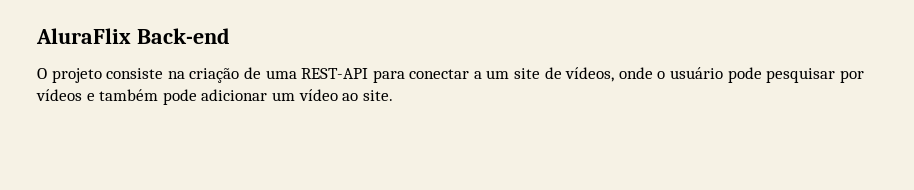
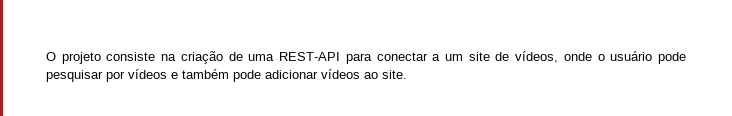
[36,28,230,44] AluraFlix Back-end // -> (46, 56) none
[271,89,338,101] um vídeo -> [321,69,360,79] vídeos

